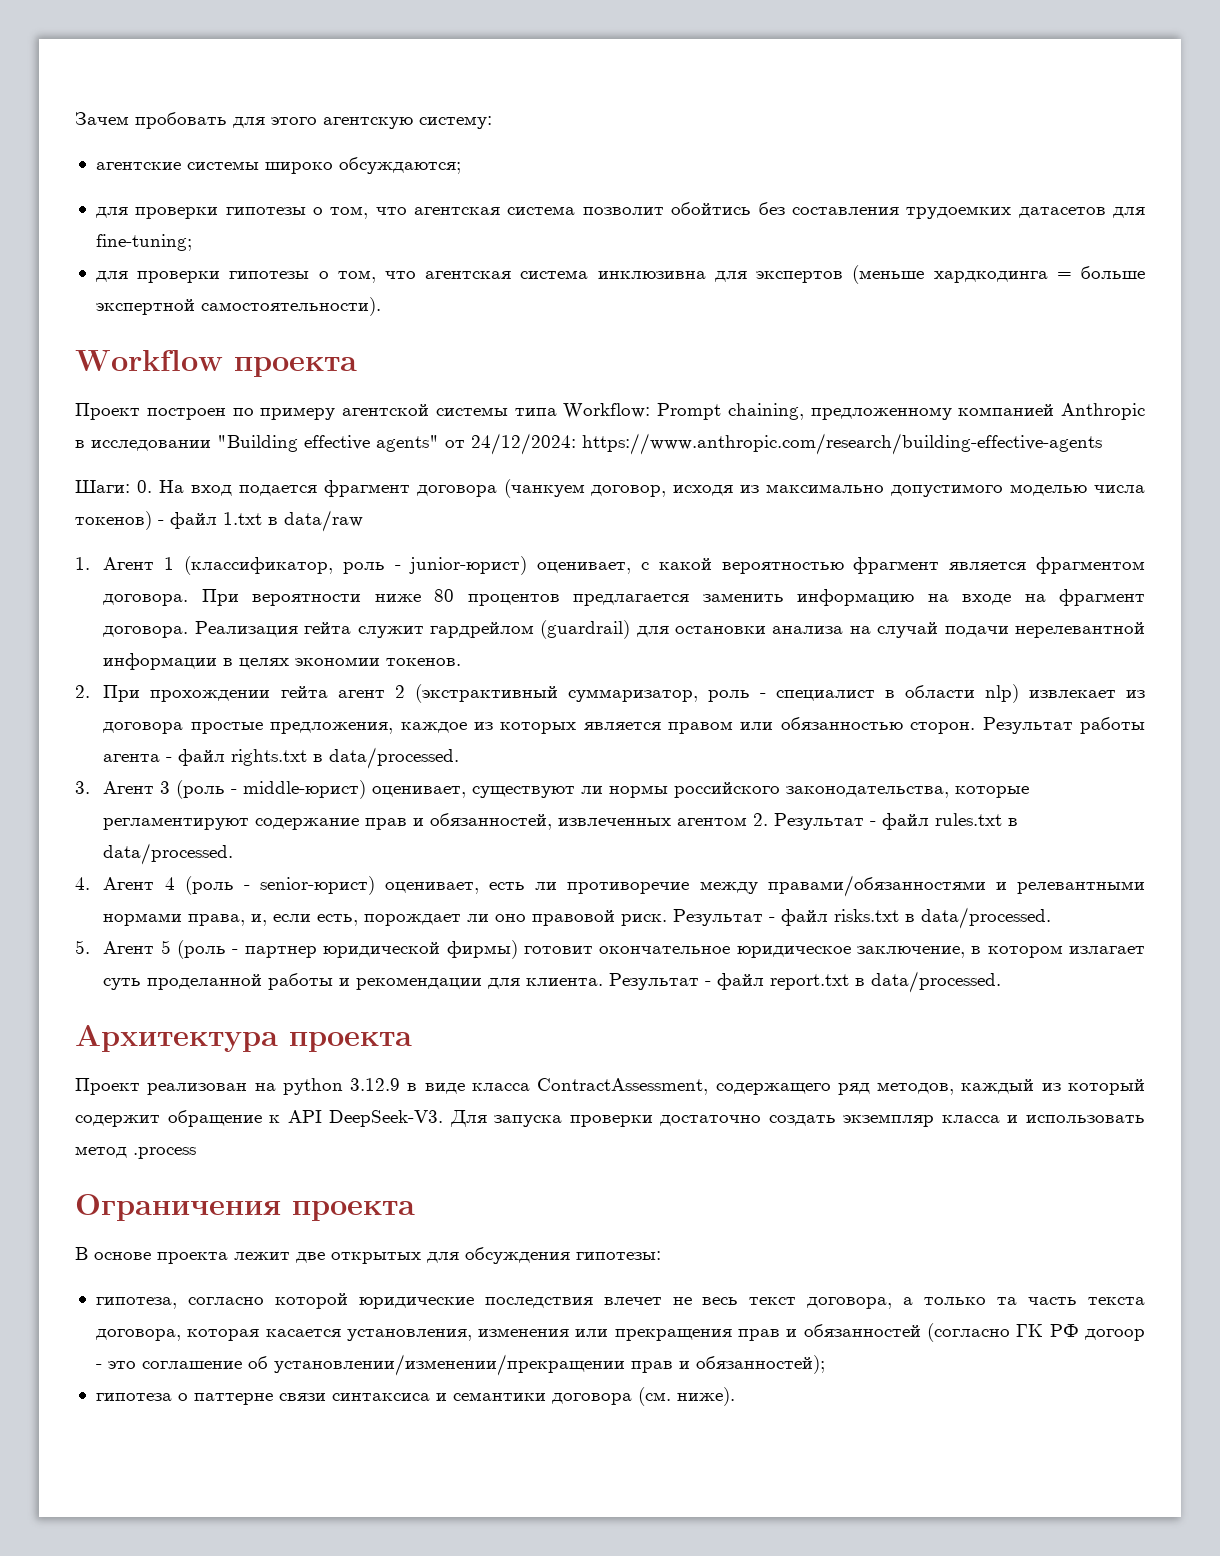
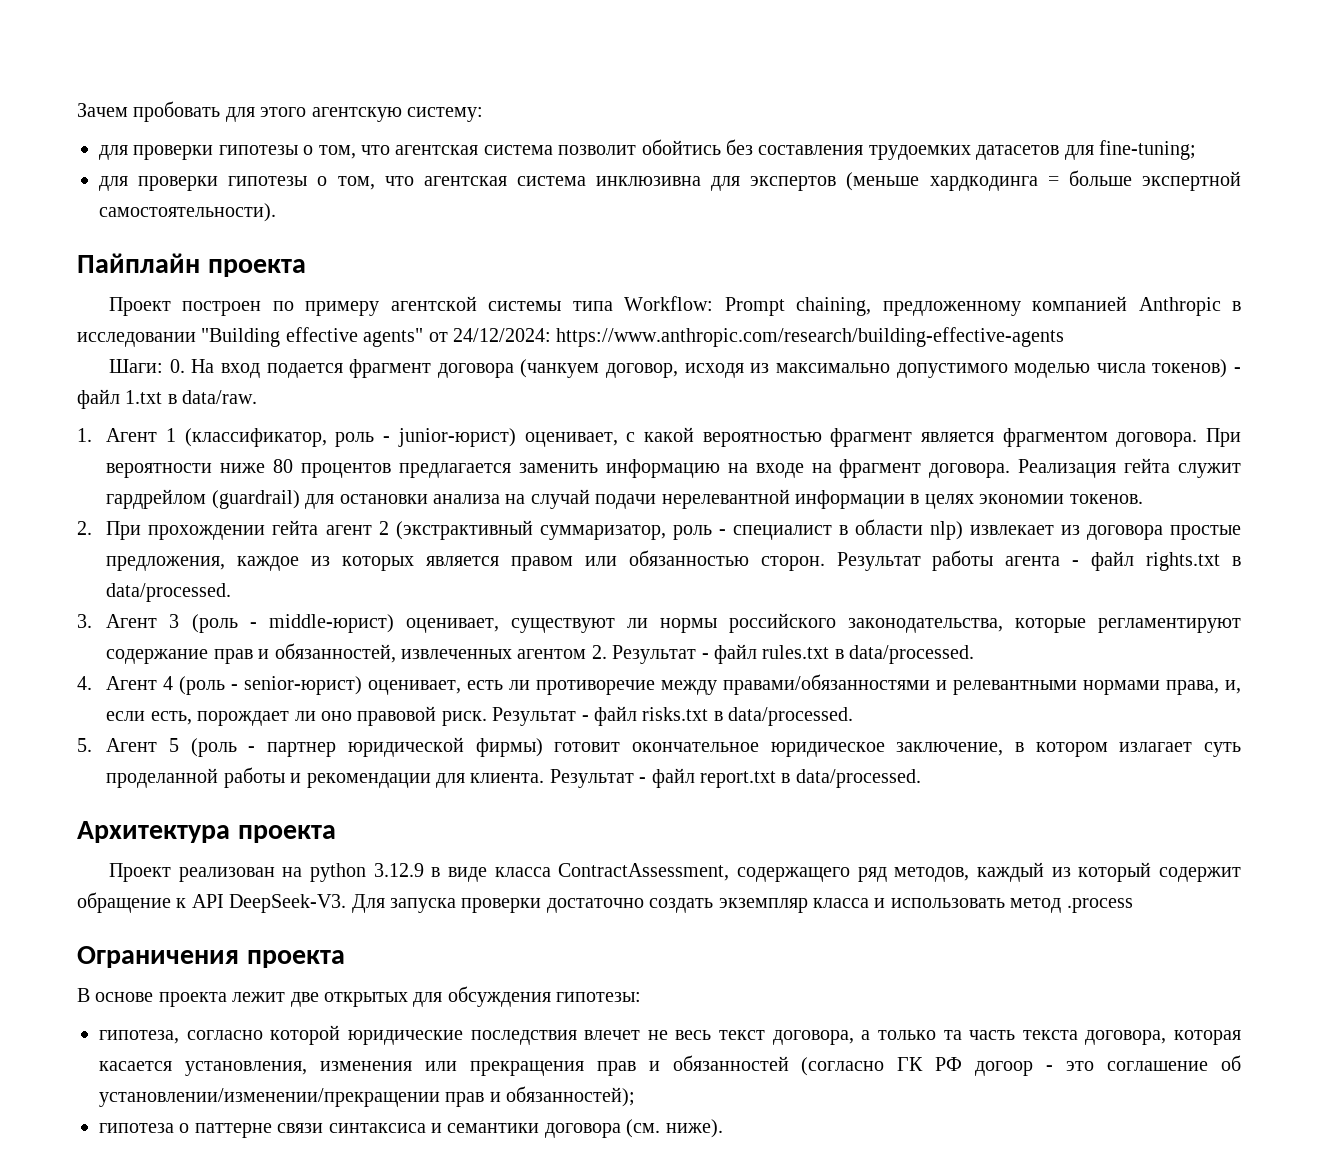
[95,157,461,174] // агентские системы широко обсуждаются; -> (483, 114) none
[75,350,223,371] Workflow -> [77,253,200,273] Пайплайн
[284,510,363,532] data/raw -> [182,390,258,404] data/raw.

